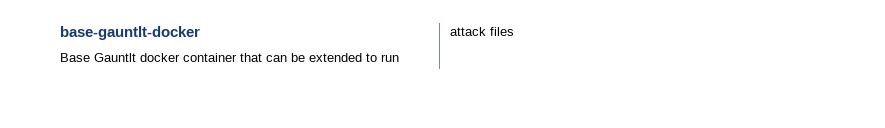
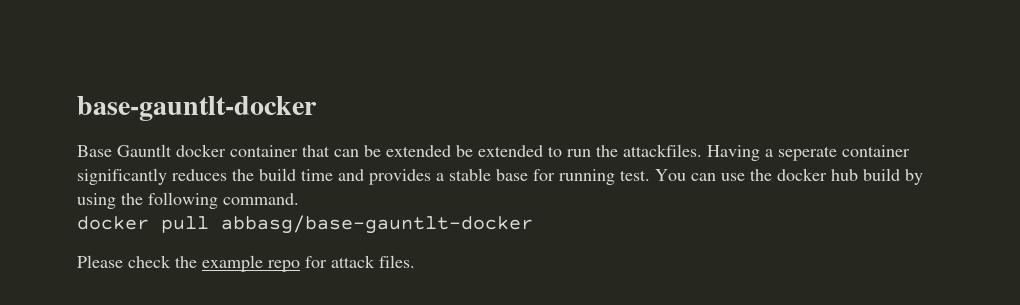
[366,53,399,62] [450,27,514,36] to run attack files -> [456,144,910,161] [77,168,923,185] [77,192,299,209] [77,215,533,234] [77,255,415,272] be extended to run the attackfiles. Having a seperate container significantly reduces the build time and provides a stable base for running test. You can use the docker hub build by using the following command. // docker pull abbasg/base-gauntlt-docker // Please check the example repo for attack files.

